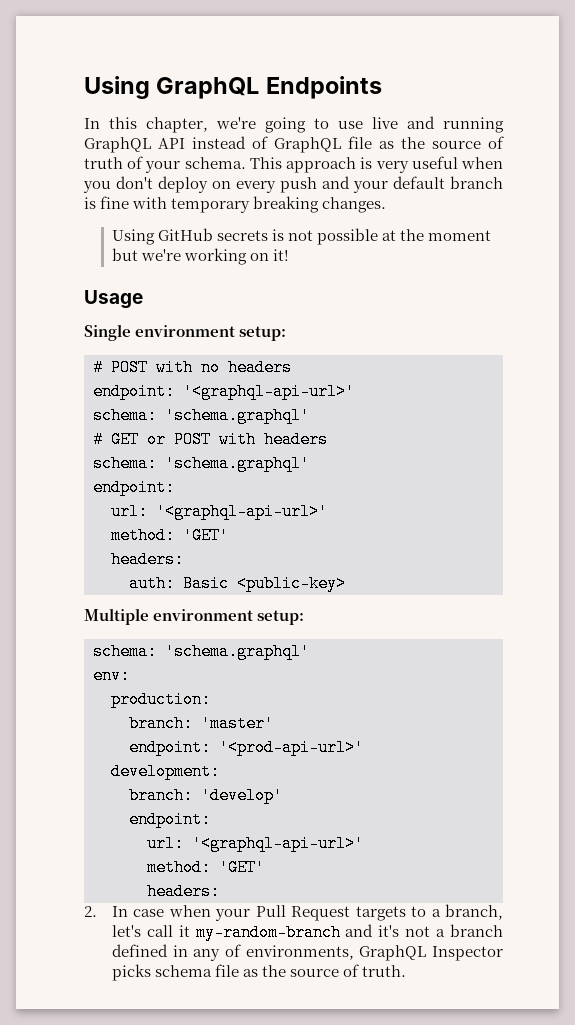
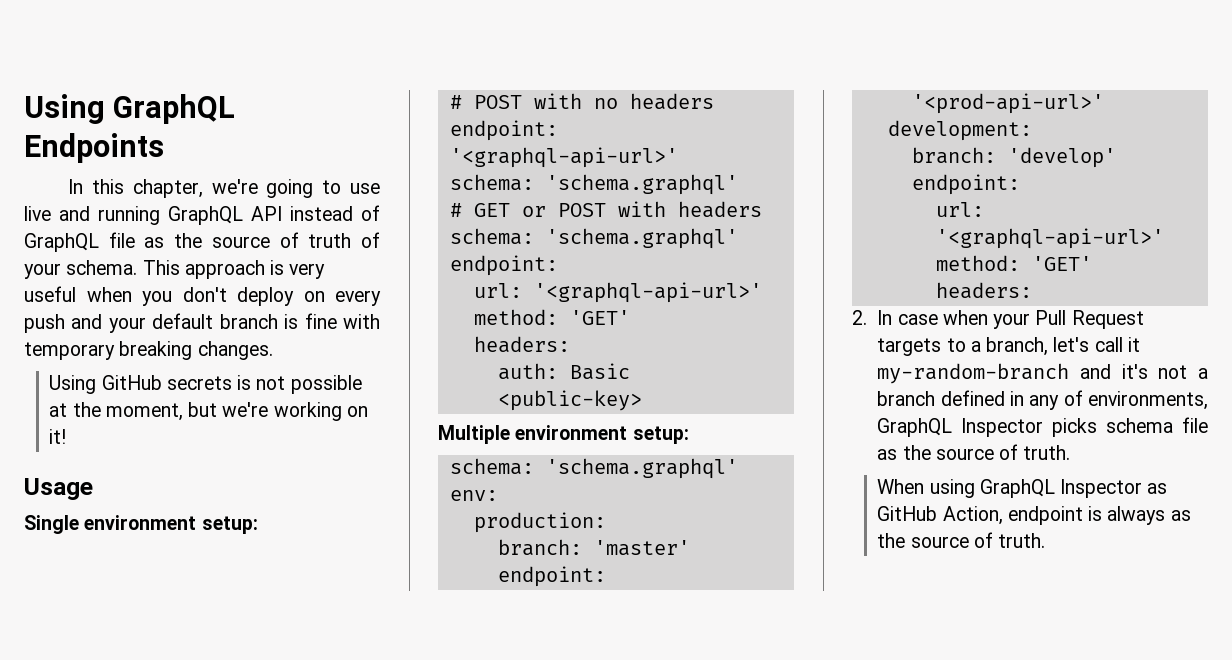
[428,230,492,241] moment -> [105,403,183,421] moment,
(407, 971) none -> [877,479,1168,498] [877,506,1191,525] [877,532,1046,548] // When using GraphQL Inspector as GitHub Action, endpoint is always as the source of truth.

